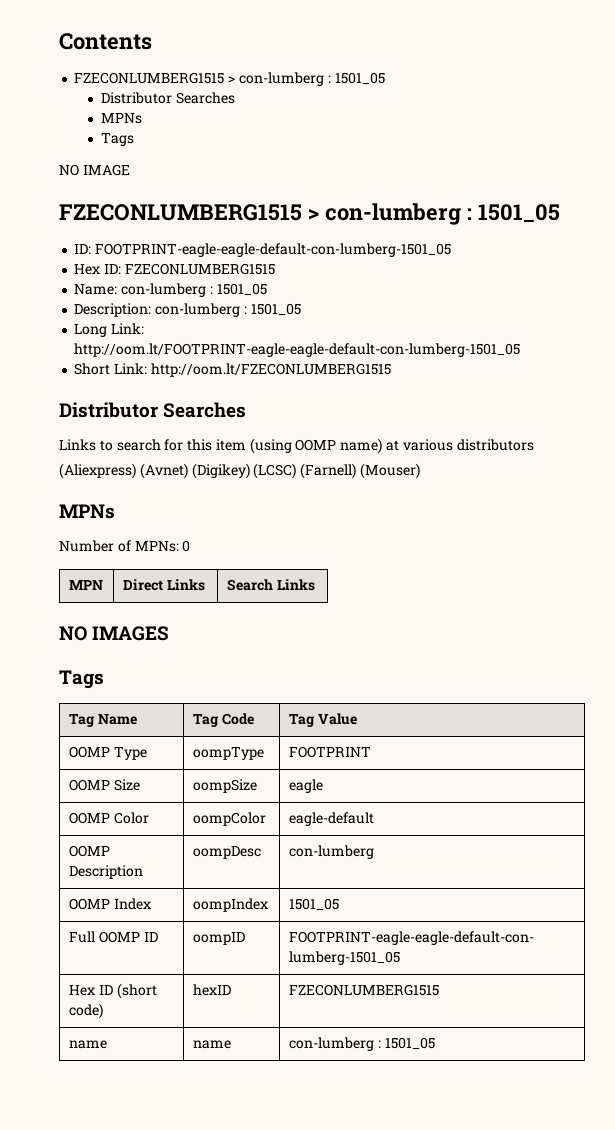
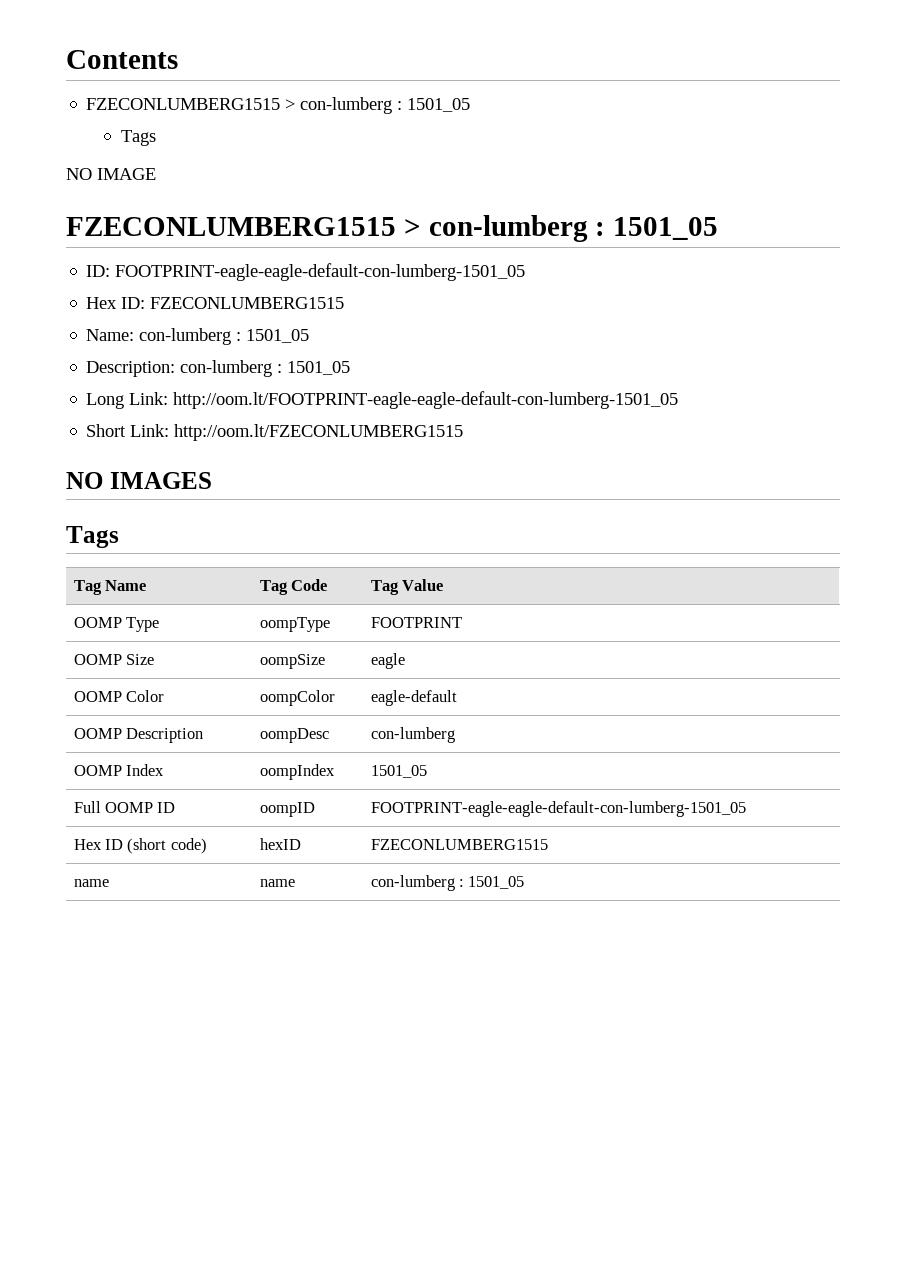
[100,92,235,104] [100,113,142,124] // Distributor Searches // MPNs -> (471, 105) none
[59,402,247,418] [59,438,534,454] [59,463,420,479] [59,504,115,519] [59,540,191,552] [68,580,103,590] [122,579,205,591] [226,579,315,591] // Distributor Searches // Links to search for this item (using OOMP name) at various distributors // (Aliexpress) (Avnet) (Digikey) (LCSC) (Farnell) (Mouser) // MPNs // Number of MPNs: 0 // MPN | Direct Links | Search Links -> (464, 432) none

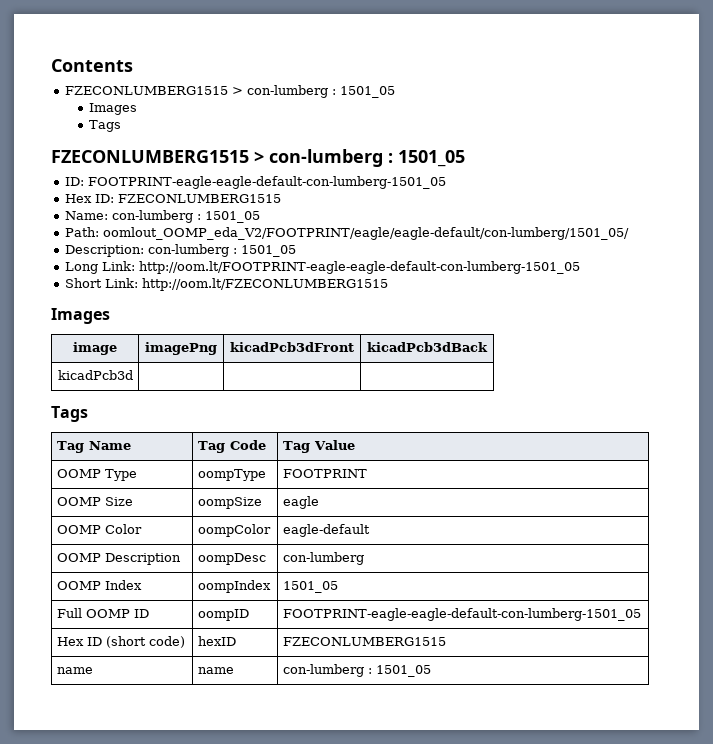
[120,130,156,146] [66,168,156,180] // Tags // NO IMAGE -> [89,103,138,115] [89,120,122,132] // Images // Tags
(310, 336) none -> [64,227,629,240] // Path: oomlout_OOMP_eda_V2/FOOTPRINT/eagle/eagle-default/con-lumberg/1501_05/
[66,472,212,489] NO IMAGES -> [51,308,110,324] [73,342,117,355] [145,342,217,355] [230,342,354,352] [367,342,488,352] [57,370,133,380] Images // image | imagePng | kicadPcb3dFront | kicadPcb3dBack // kicadPcb3d | | |

